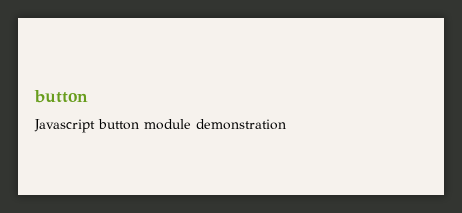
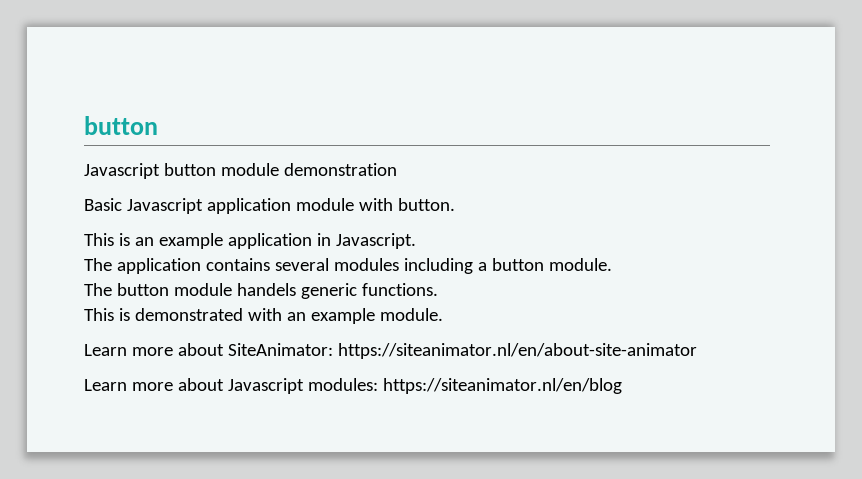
(286, 124) none -> [84,198,455,214] [84,233,416,249] [84,258,612,274] [84,283,438,299] [84,308,443,324] [84,343,697,359] [84,378,622,394] // Basic Javascript application module with button. // This is an example application in Javascript. // The application contains several modules including a button module. // The button module handels generic functions. // This is demonstrated with an example module. // Learn more about SiteAnimator: https://siteanimator.nl/en/about-site-animator // Learn more about Javascript modules: https://siteanimator.nl/en/blog

